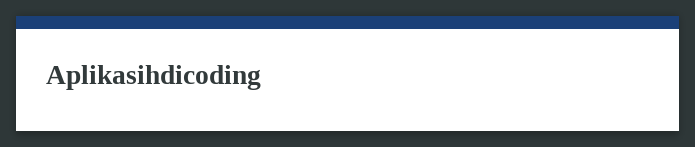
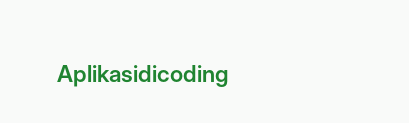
[46,65,261,90] Aplikasihdicoding -> [57,65,229,87] Aplikasidicoding

